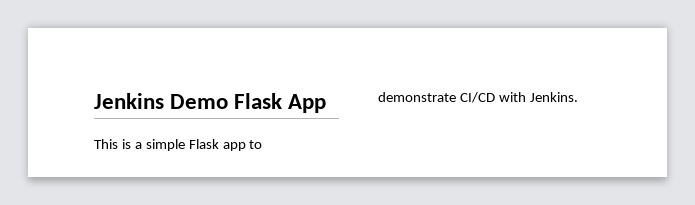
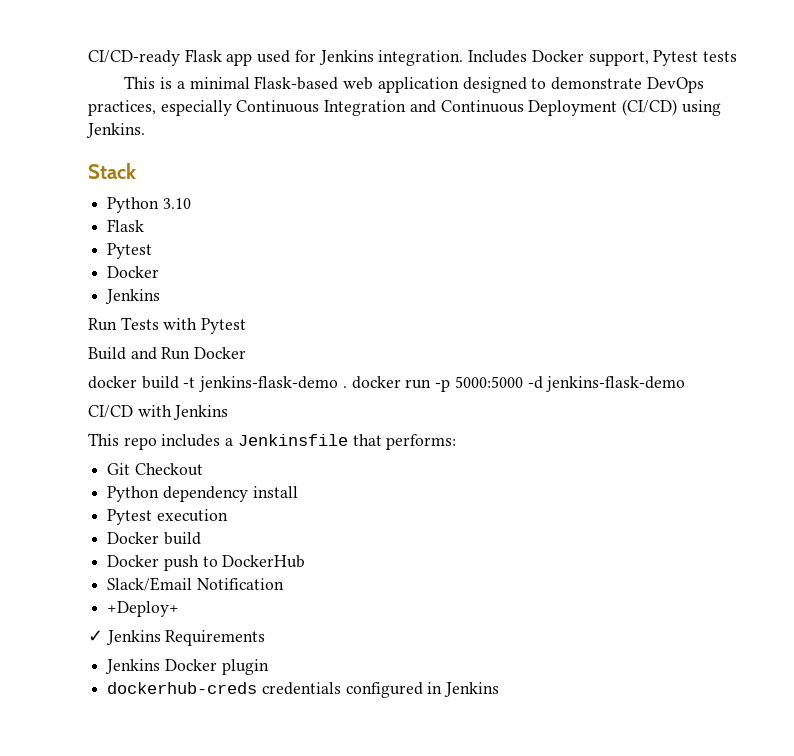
[94,93,327,113] [94,139,263,151] [378,92,578,103] Jenkins Demo Flask App // This is a simple Flask app to demonstrate CI/CD with Jenkins. -> [88,49,737,66] [124,76,704,93] [88,99,721,116] [86,123,145,138] [88,163,136,179] [107,197,191,213] [107,219,145,232] [107,243,153,259] [107,266,160,278] [105,289,161,304] [88,317,247,334] [88,347,247,360] [88,376,686,392] [88,405,229,420] [88,433,457,450] [107,463,203,476] [107,486,298,502] [107,509,228,525] [107,532,201,545] [107,555,306,571] [107,577,284,591] [107,601,180,617] [88,630,266,646] [105,659,269,675] [107,682,500,698] CI/CD-ready Flask app used for Jenkins integration. Includes Docker support, Pytest tests // This is a minimal Flask-based web application designed to demonstrate DevOps practices, especially Continuous Integration and Continuous Deployment (CI/CD) using Jenkins. // Stack // Python 3.10 // Flask // Pytest // Docker // Jenkins // Run Tests with Pytest // Build and Run Docker // docker build -t jenkins-flask-demo . docker run -p 5000:5000 -d jenkins-flask-demo // CI/CD with Jenkins // This repo includes a Jenkinsfile that performs: // Git Checkout // Python dependency install // Pytest execution // Docker build // Docker push to DockerHub // Slack/Email Notification // +Deploy+ // ✓ Jenkins Requirements // Jenkins Docker plugin // dockerhub-creds credentials configured in Jenkins

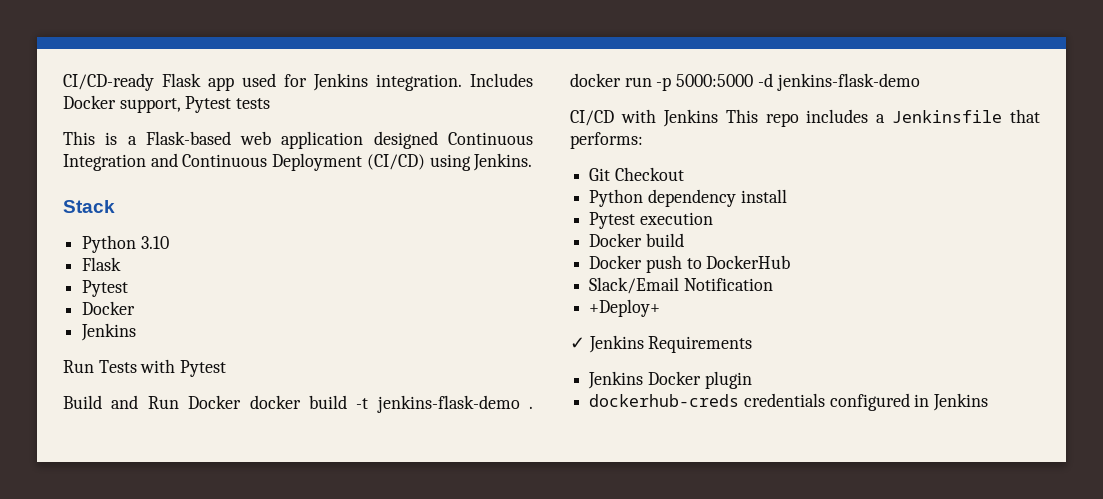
[189,77,250,89] minimal -> (137, 140) none
[531,77,704,93] [88,100,232,116] to demonstrate DevOps practices, especially -> (438, 140) none
(247, 353) // -> (242, 402) none
(229, 412) // -> (718, 118) none

